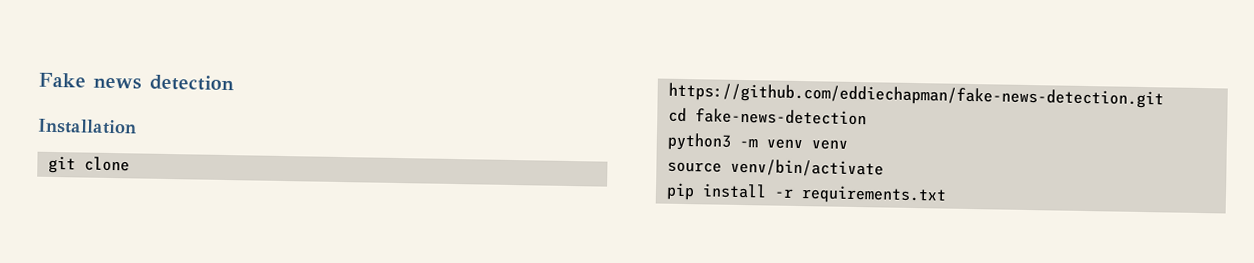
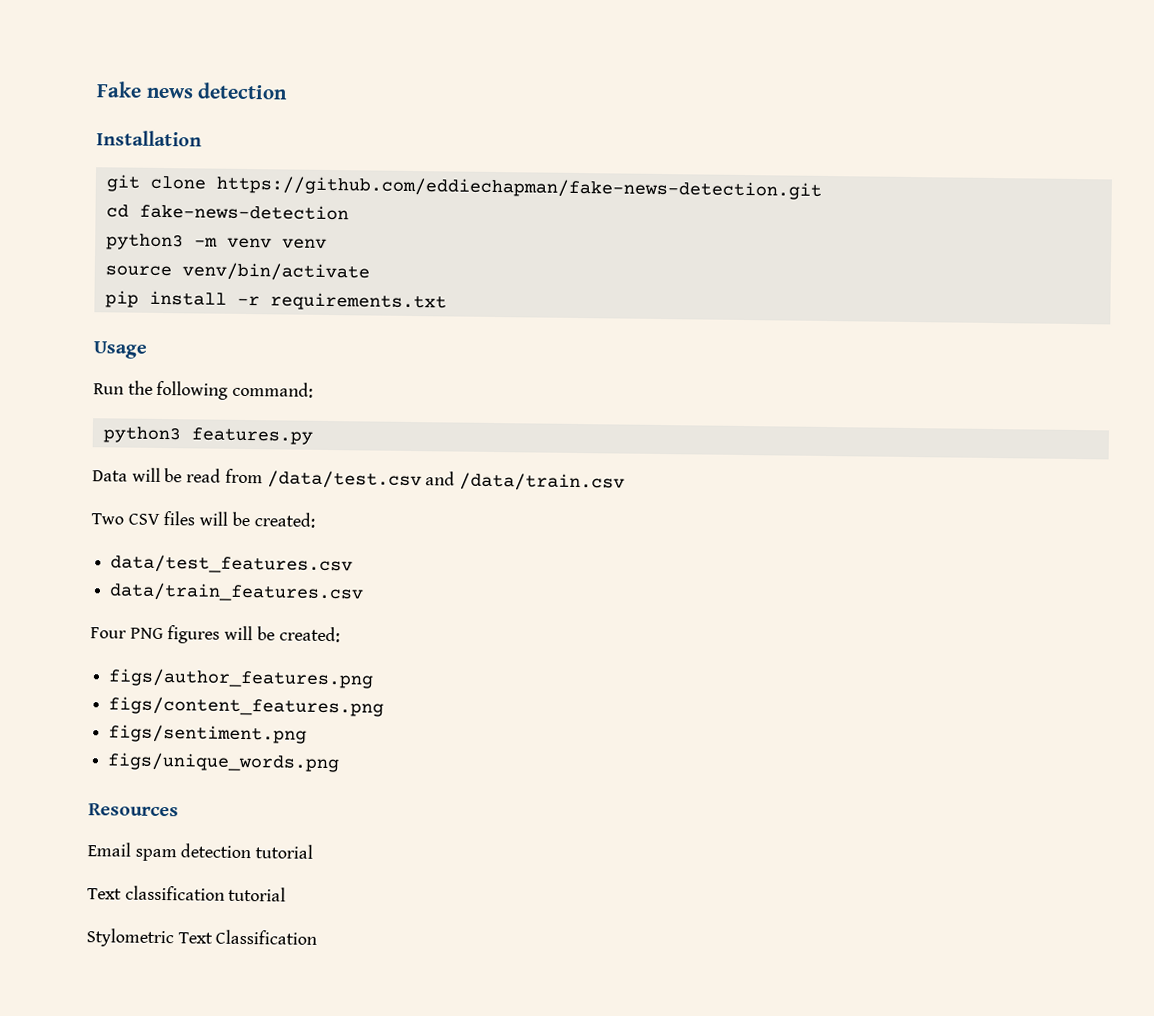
(947, 195) none -> [93,341,147,359] [93,380,314,400] [102,426,313,445] [92,467,626,492] [91,511,315,528] [110,554,354,575] [109,582,365,603] [90,625,340,644] [108,668,375,689] [108,696,385,717] [108,724,308,744] [107,752,341,773] [88,803,179,817] [87,842,314,862] [87,885,287,902] [86,928,318,948] // Usage // Run the following command: // python3 features.py // Data will be read from /data/test.csv and /data/train.csv // Two CSV files will be created: // data/test_features.csv // data/train_features.csv // Four PNG figures will be created: // figs/author_features.png // figs/content_features.png // figs/sentiment.png // figs/unique_words.png // Resources // Email spam detection tutorial // Text classification tutorial // Stylometric Text Classification

